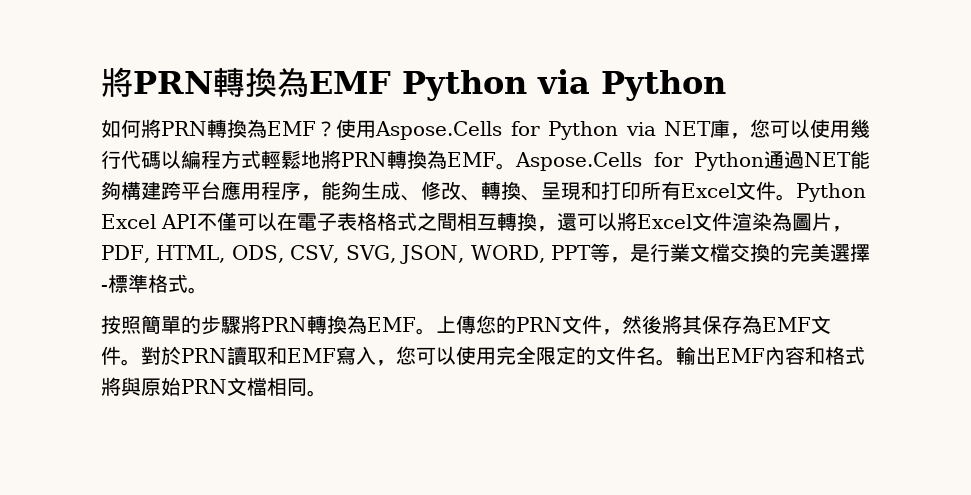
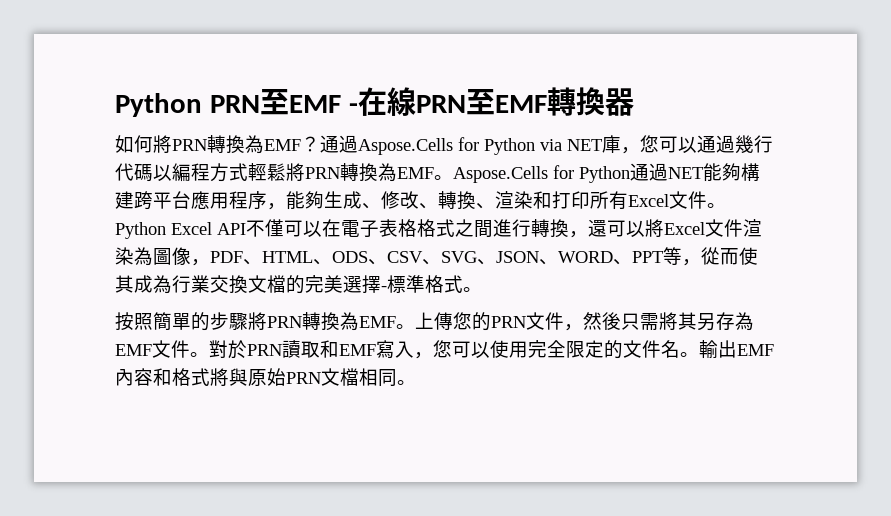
[101,67,726,101] 將PRN轉換為EMF Python via Python -> [115,87,634,117] Python PRN至EMF -在線PRN至EMF轉換器
[336,119,376,138] 使用 -> [320,135,358,153] 通過
[810,119,850,138] 使用 -> [697,135,735,153] 通過
[301,150,321,169] 地 -> (286, 172) none
[541,182,581,200] 呈現 -> [495,191,533,209] 渲染
[457,212,497,231] 相互 -> [493,219,531,237] 進行
[812,212,852,232] [101,243,770,264] 片，PDF, HTML, ODS, CSV, SVG, JSON, WORD, PPT等，是行業文檔交換 -> [172,247,758,266] [115,275,286,294] 像，PDF、HTML、ODS、CSV、SVG、JSON、WORD、PPT等，從而使其成為行業交換文檔
[662,315,722,334] 將其保 -> [621,312,716,331] 只需將其另

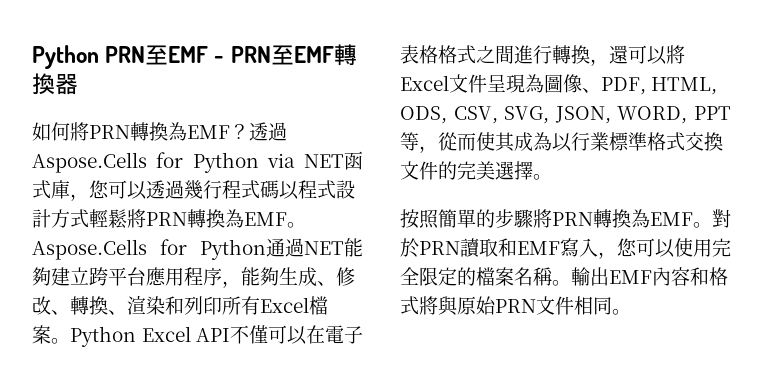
[357,87,416,116] 在線 -> (225, 59) none
[320,135,339,153] 通 -> [249,122,268,141] 透
(602, 145) none -> [344,151,363,170] [32,180,51,199] 函式
[697,135,773,154] [115,163,210,182] 通過幾行代碼以編程 -> [146,180,355,200] [32,209,51,228] 透過幾行程式碼以程式設計
[741,163,760,181] [115,191,134,209] 構建 -> [51,267,89,286] 建立
[552,191,571,209] 打 -> [184,296,203,315] 列
[669,191,707,209] 文件 -> [309,296,328,315] [32,325,51,344] 檔案
[743,219,762,237] [115,247,632,266] 渲染為圖像，PDF、HTML、ODS、CSV、SVG、JSON、WORD、 -> [487,74,718,95] [400,106,688,124] 呈現為圖像、PDF, HTML, ODS, CSV, SVG, JSON, WORD,
[172,275,463,294] 行業交換文檔的完美選擇-標準格式 -> [552,132,723,152] [400,161,533,180] 以行業標準格式交換文件的完美選擇
[415,312,754,331] [115,340,209,358] 上傳您的PRN文件，然後只需將其另存為EMF文件。 -> (712, 225) none
[623,340,680,358] 文件名 -> [476,267,553,286] 檔案名稱
[340,368,359,386] 檔 -> [555,296,574,315] 件

